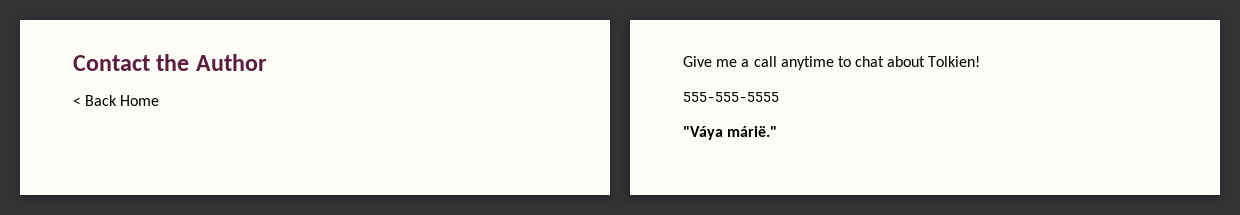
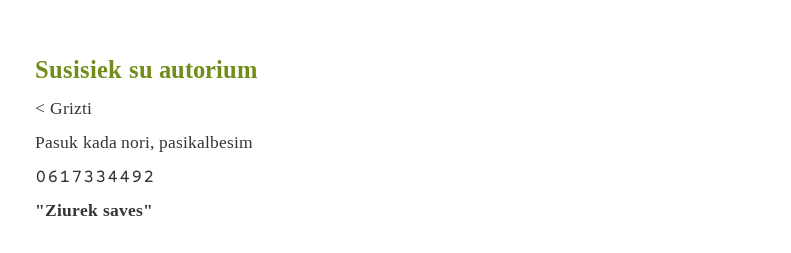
[73,54,267,71] [73,95,160,106] [683,56,981,70] [683,92,779,102] [683,126,778,140] Contact the Author // < Back Home // Give me a call anytime to chat about Tolkien! // 555-555-5555 // "Váya márië." -> [35,60,258,78] [35,103,92,114] [35,136,254,152] [35,170,155,183] [35,204,153,216] Susisiek su autorium // < Grizti // Pasuk kada nori, pasikalbesim // 0617334492 // "Ziurek saves"

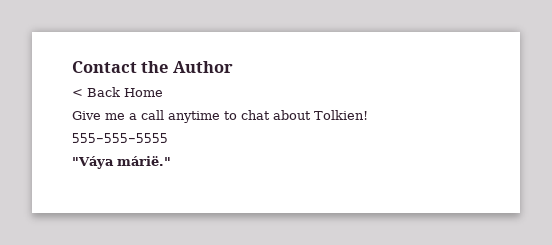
[35,60,258,78] [35,103,92,114] [35,136,254,152] [35,170,155,183] [35,204,153,216] Susisiek su autorium // < Grizti // Pasuk kada nori, pasikalbesim // 0617334492 // "Ziurek saves" -> [72,61,233,73] [72,87,163,97] [72,110,368,123] [72,133,168,143] [72,156,171,169] Contact the Author // < Back Home // Give me a call anytime to chat about Tolkien! // 555-555-5555 // "Váya márië."

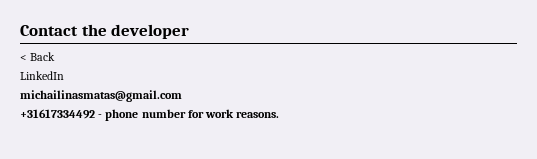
[172,61,233,73] Author -> [111,24,190,39] developer
[124,88,163,97] [72,110,368,123] [72,133,168,143] [72,156,171,169] Home // Give me a call anytime to chat about Tolkien! // 555-555-5555 // "Váya márië." -> [20,71,64,80] [20,90,182,102] [20,109,280,121] // LinkedIn // michailinasmatas@gmail.com // +31617334492 - phone number for work reasons.

